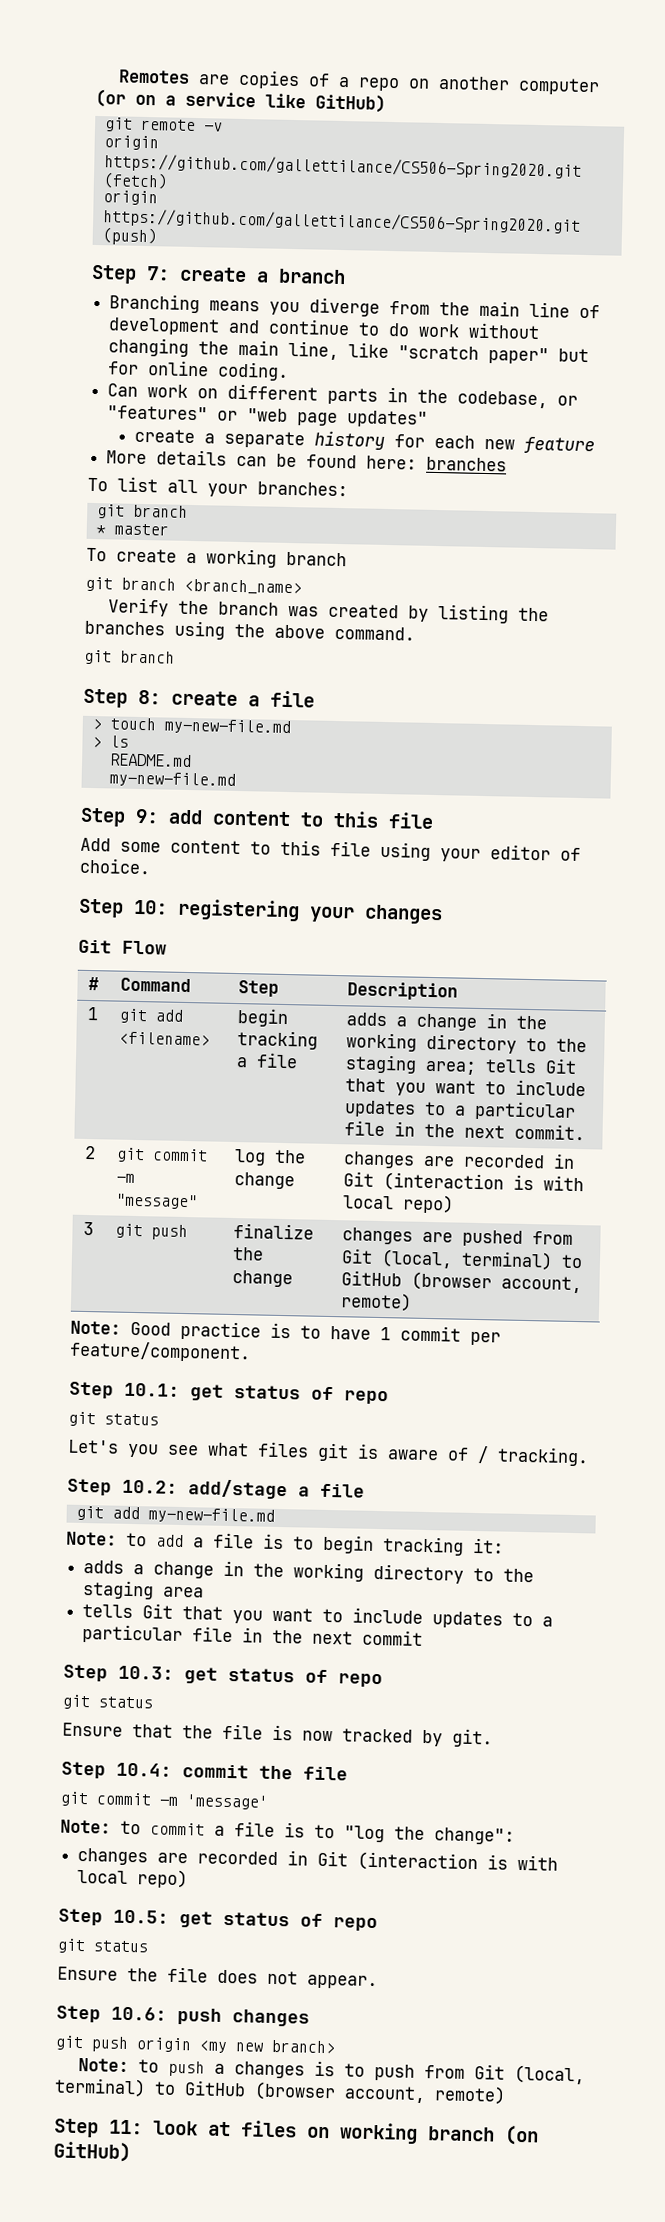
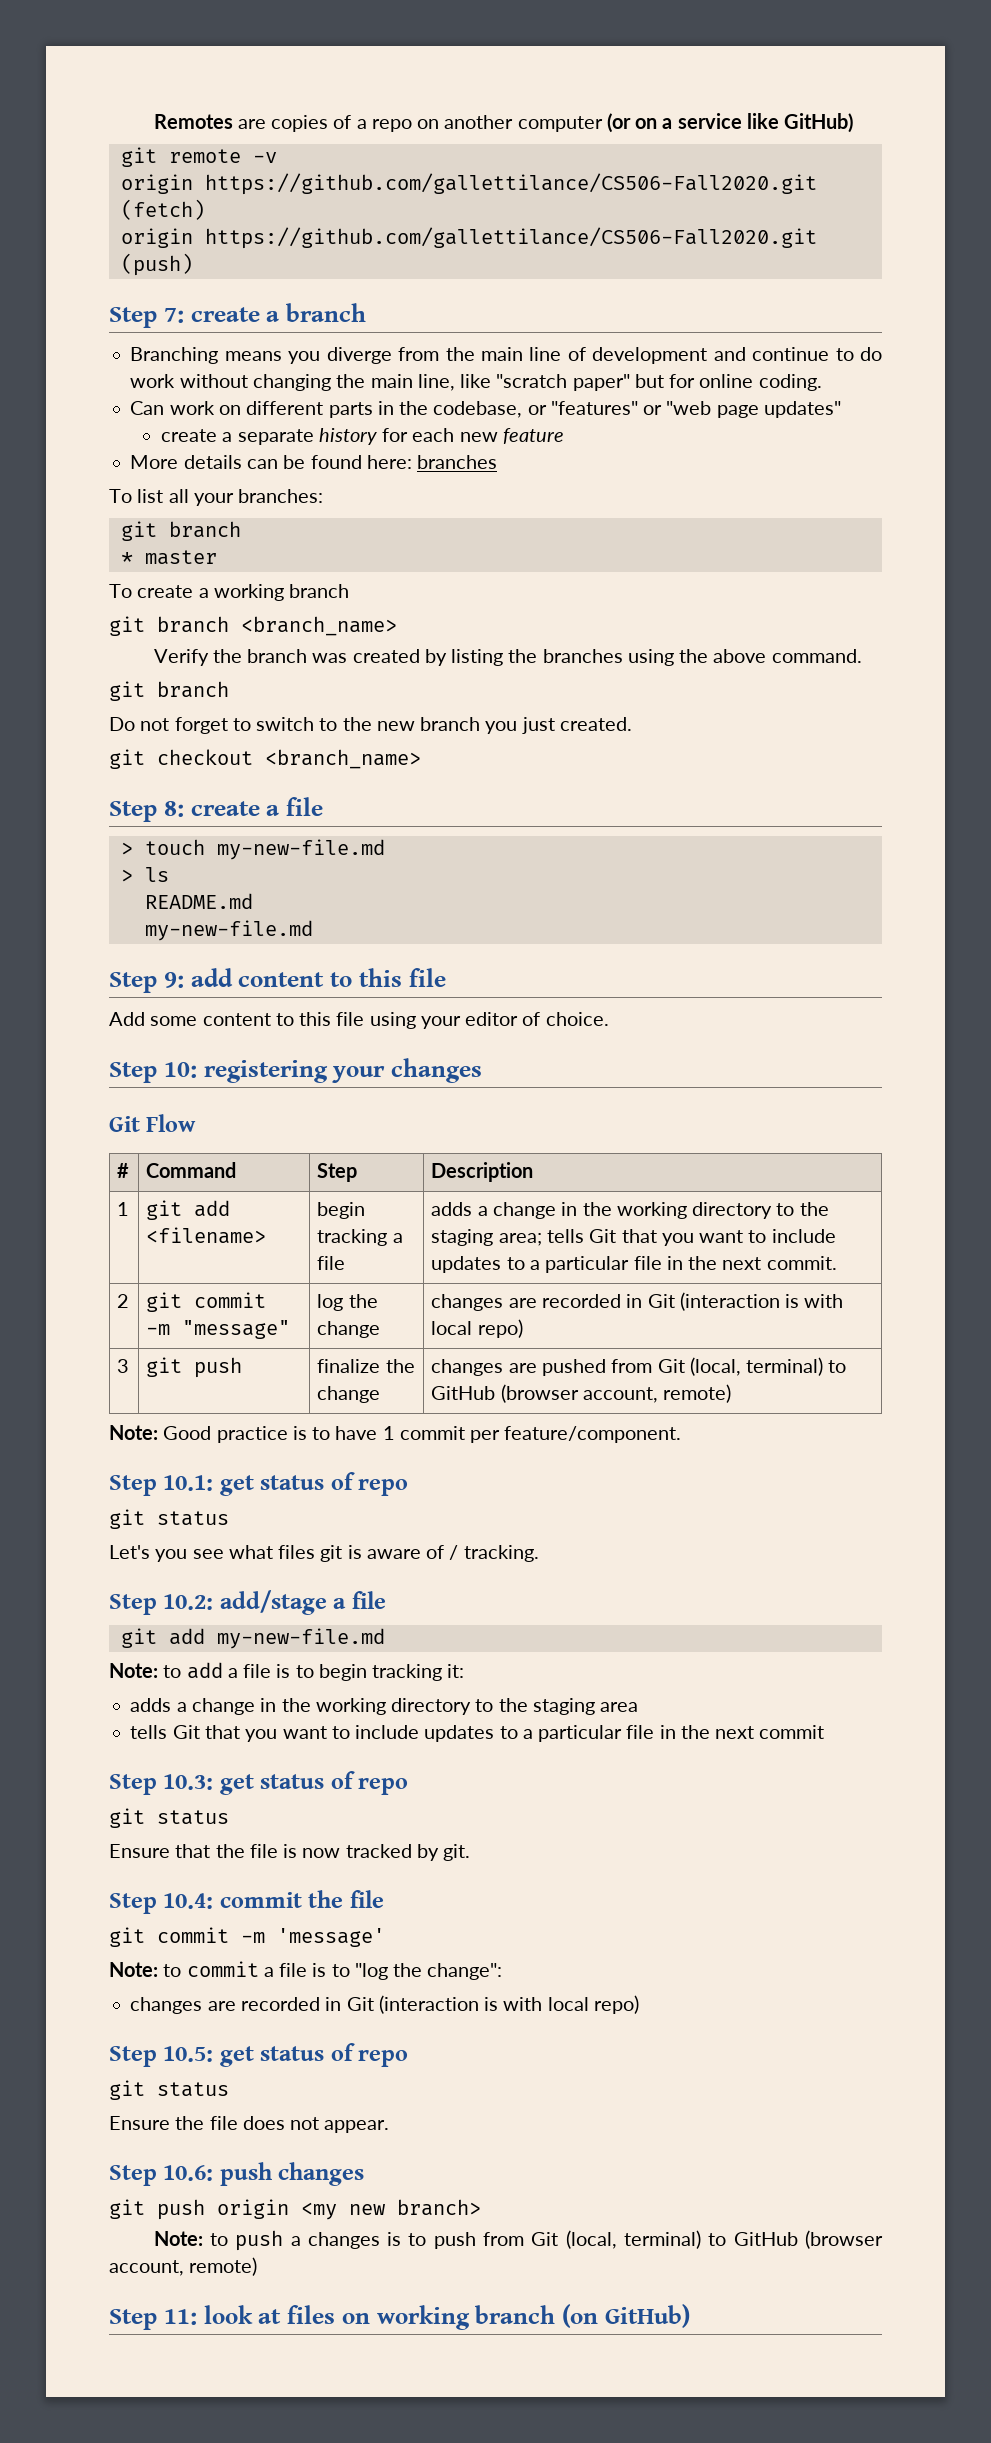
[103,153,582,180] https://github.com/gallettilance/CS506-Spring2020.git -> [204,173,817,195] https://github.com/gallettilance/CS506-Fall2020.git
[102,208,581,235] https://github.com/gallettilance/CS506-Spring2020.git -> [204,227,817,249] https://github.com/gallettilance/CS506-Fall2020.git
(175, 657) none -> [109,717,632,734] [109,749,421,769] // Do not forget to switch to the new branch you just created. // git checkout <branch_name>

